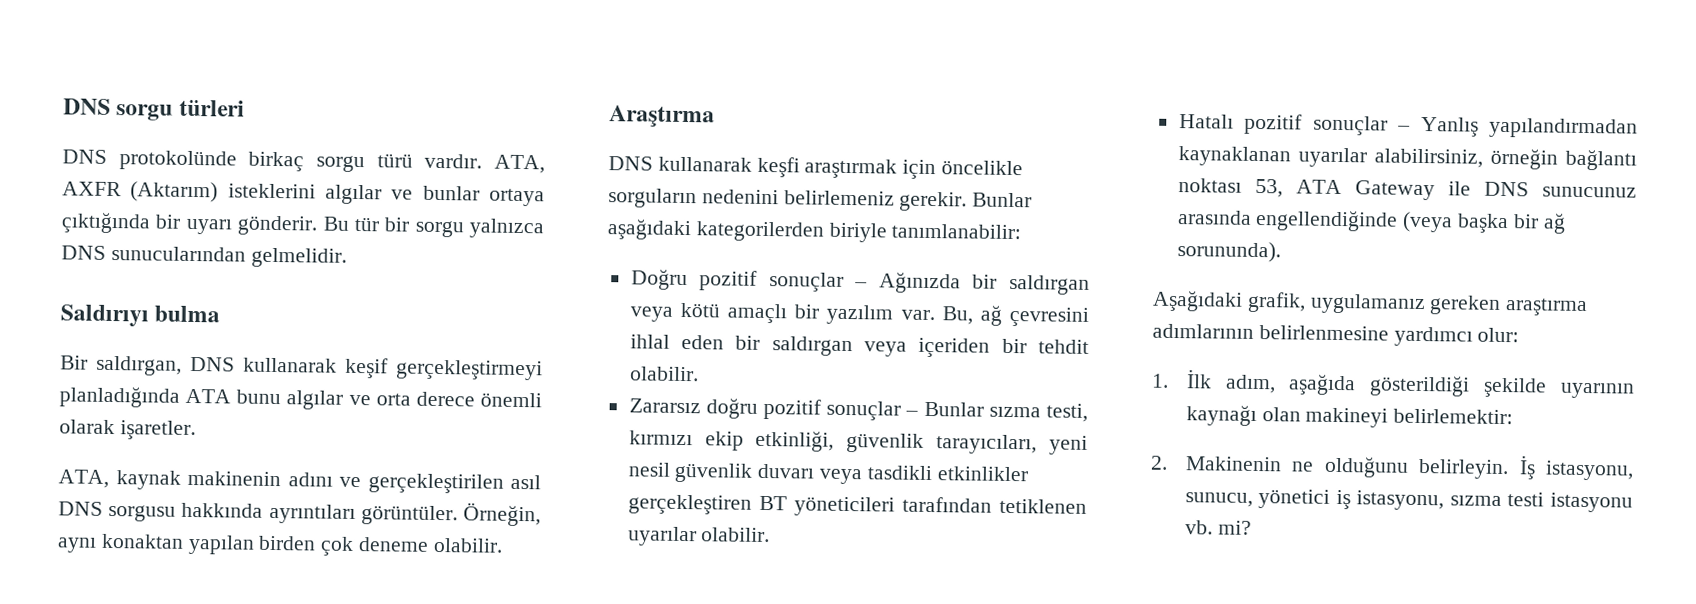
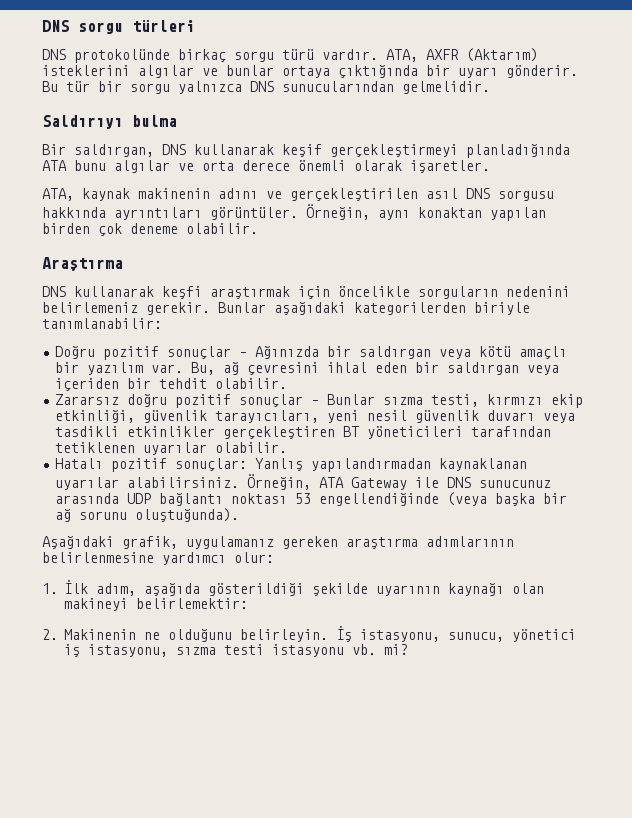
[1312,115,1411,136] sonuçlar – -> [175,458,248,471] sonuçlar:
[1373,148,1637,171] [1177,178,1283,198] alabilirsiniz, örneğin bağlantı noktası 53, -> [127,474,312,490] alabilirsiniz. Örneğin,
(1252, 217) none -> [127,493,312,506] UDP bağlantı noktası 53
[1176,241,1281,263] sorununda). -> [79,508,240,522] sorunu oluştuğunda).

